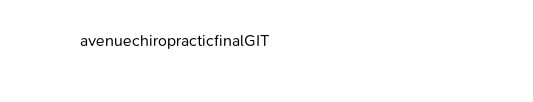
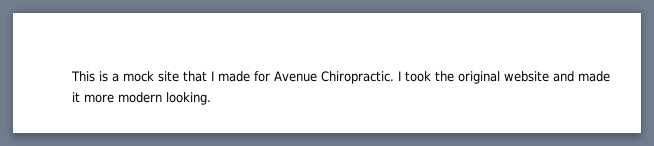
[80,34,270,49] avenuechiropracticfinalGIT -> [71,71,610,84] [72,92,211,105] This is a mock site that I made for Avenue Chiropractic. I took the original website and made it more modern looking.

